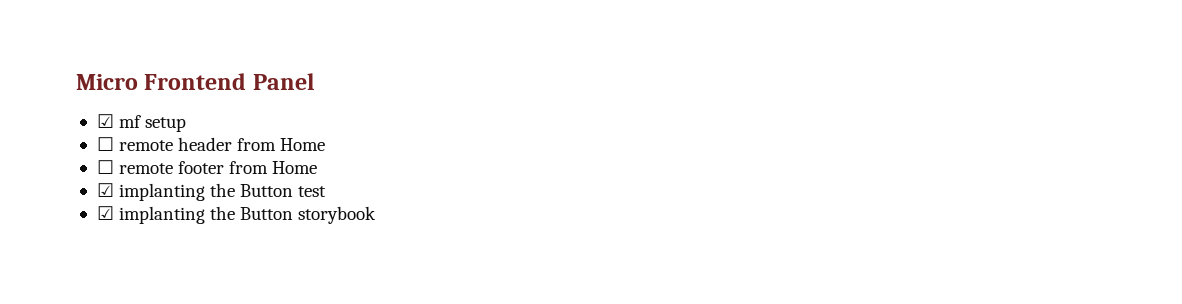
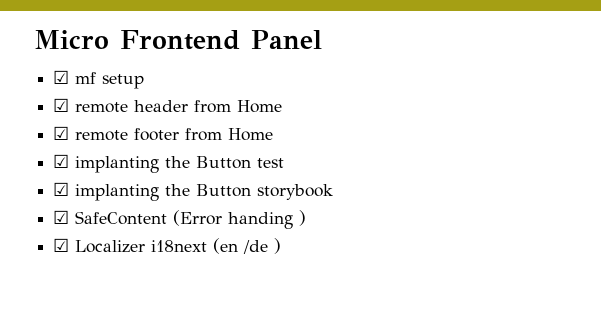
[96,137,114,151] ☐ -> [53,98,70,112] ☑
[96,160,114,174] ☐ -> [53,126,70,140] ☑
(377, 215) none -> [53,210,307,229] [53,238,282,254] // ☑ SafeContent (Error handing ) // ☑ Localizer i18next (en /de )

